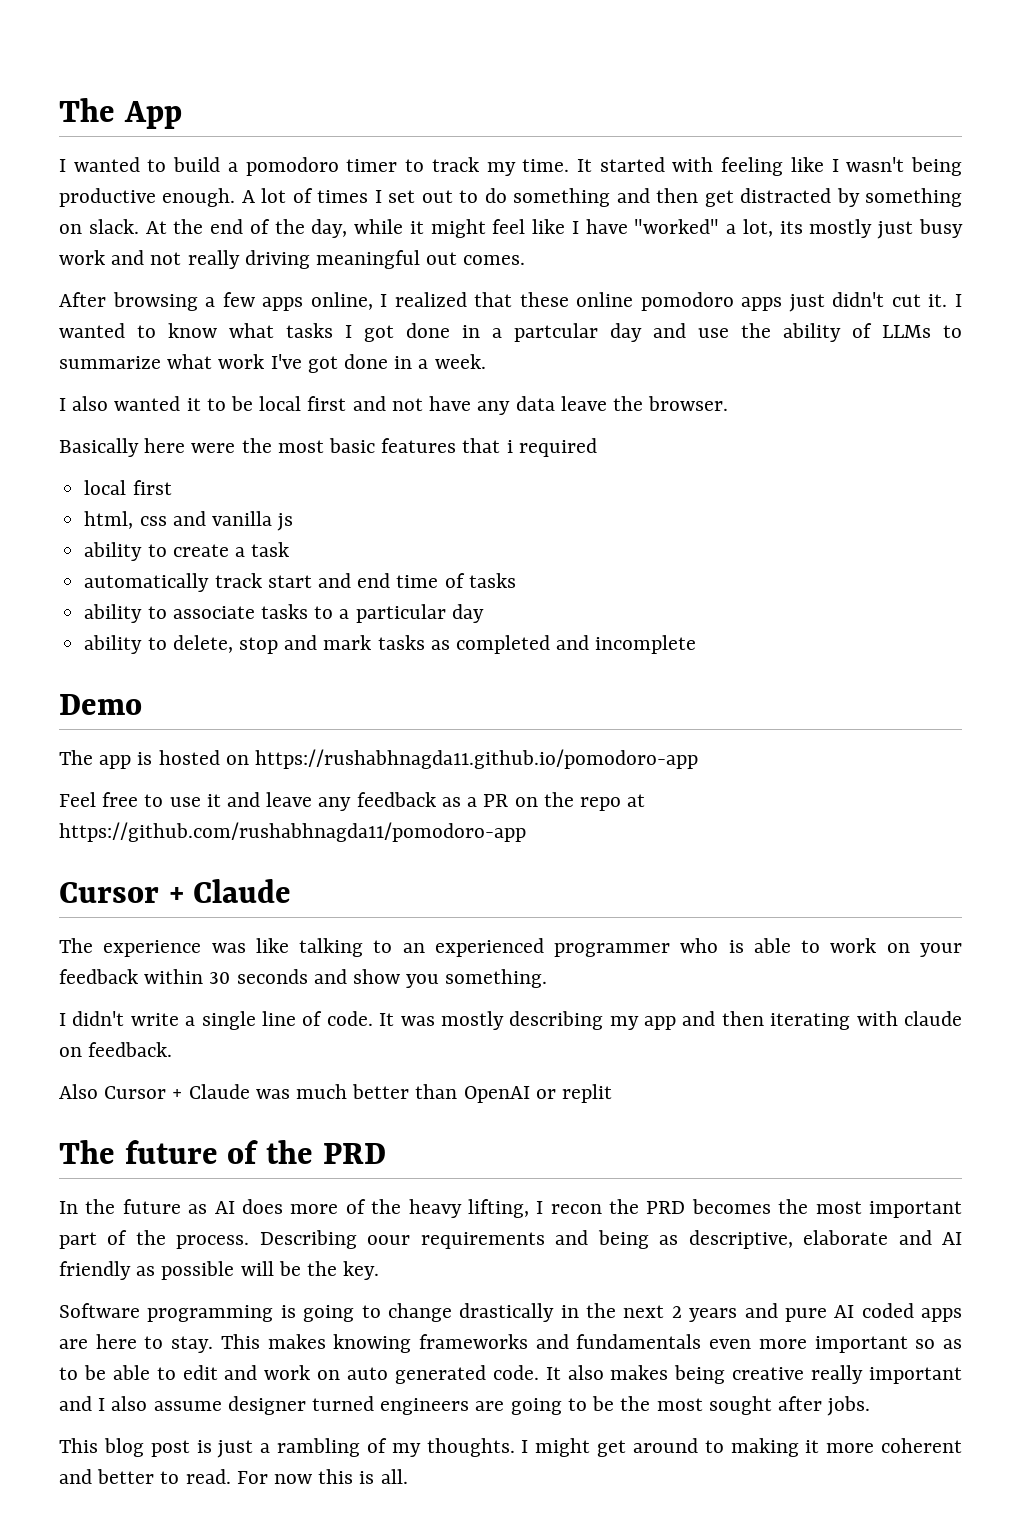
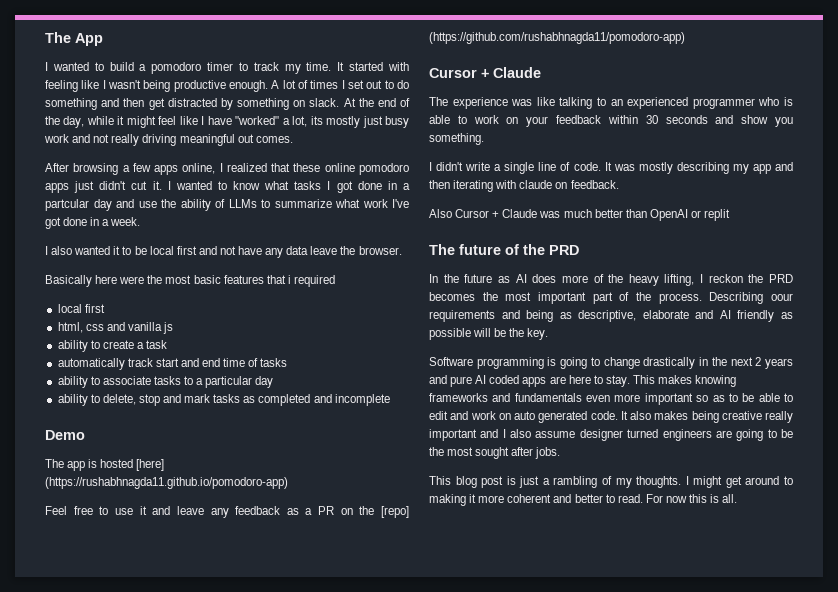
[225,749,699,769] on https://rushabhnagda11.github.io/pomodoro-app -> [136,459,165,471] [45,477,288,489] [here] (https://rushabhnagda11.github.io/pomodoro-app)
[579,794,646,811] [59,822,526,842] repo at https://github.com/rushabhnagda11/pomodoro-app -> [381,506,410,518] [429,32,685,44] [repo] (https://github.com/rushabhnagda11/pomodoro-app)
[550,1204,602,1214] recon -> [708,274,743,283] reckon

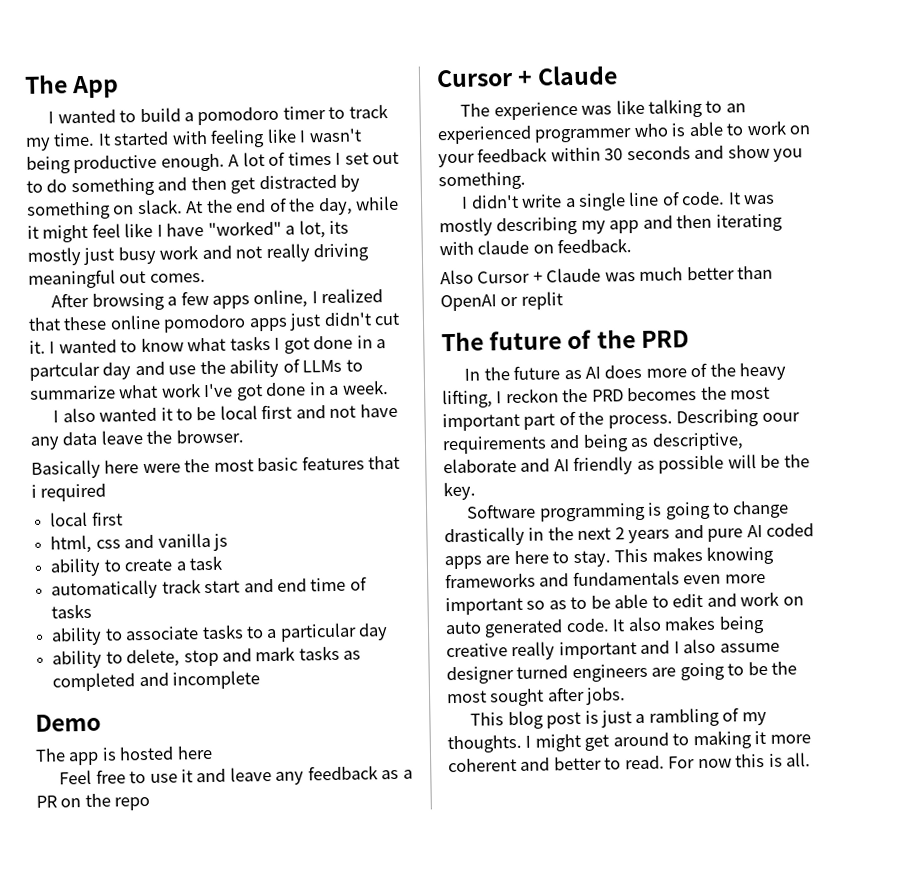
[136,459,165,471] [45,477,288,489] [here] (https://rushabhnagda11.github.io/pomodoro-app) -> [176,745,213,760] here
[381,506,410,518] [429,32,685,44] [repo] (https://github.com/rushabhnagda11/pomodoro-app) -> [114,796,151,811] repo

